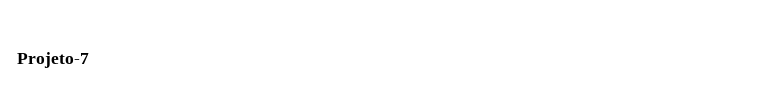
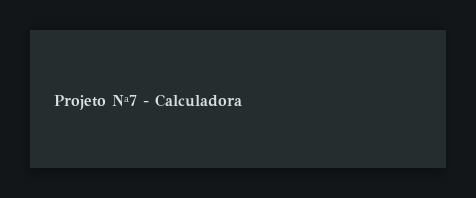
[17,52,89,68] Projeto-7 -> [54,94,242,110] Projeto Nª7 - Calculadora

